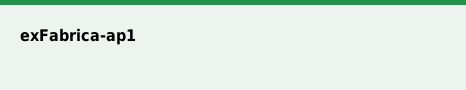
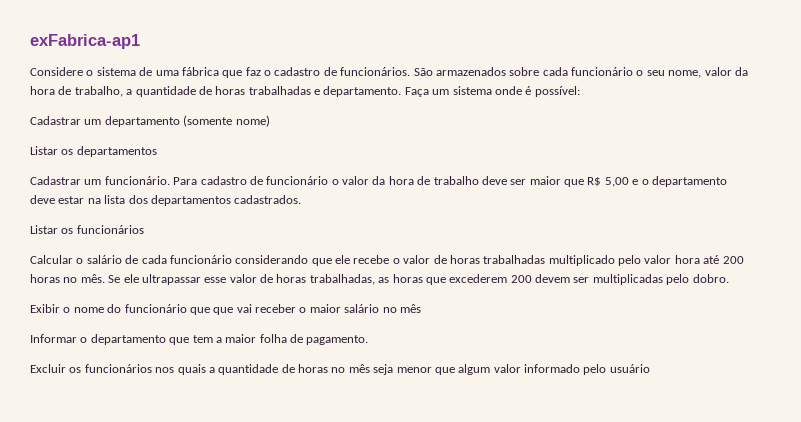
(136, 36) none -> [30,67,748,78] [30,86,580,97] [30,115,270,127] [30,146,157,157] [30,176,727,187] [30,195,302,206] [30,225,144,234] [30,255,744,266] [30,274,729,285] [30,304,421,315] [30,334,369,345] [30,364,650,375] // Considere o sistema de uma fábrica que faz o cadastro de funcionários. São armazenados sobre cada funcionário o seu nome, valor da hora de trabalho, a quantidade de horas trabalhadas e departamento. Faça um sistema onde é possível: // Cadastrar um departamento (somente nome) // Listar os departamentos // Cadastrar um funcionário. Para cadastro de funcionário o valor da hora de trabalho deve ser maior que R$ 5,00 e o departamento deve estar na lista dos departamentos cadastrados. // Listar os funcionários // Calcular o salário de cada funcionário considerando que ele recebe o valor de horas trabalhadas multiplicado pelo valor hora até 200 horas no mês. Se ele ultrapassar esse valor de horas trabalhadas, as horas que excederem 200 devem ser multiplicadas pelo dobro. // Exibir o nome do funcionário que que vai receber o maior salário no mês // Informar o departamento que tem a maior folha de pagamento. // Excluir os funcionários nos quais a quantidade de horas no mês seja menor que algum valor informado pelo usuário

